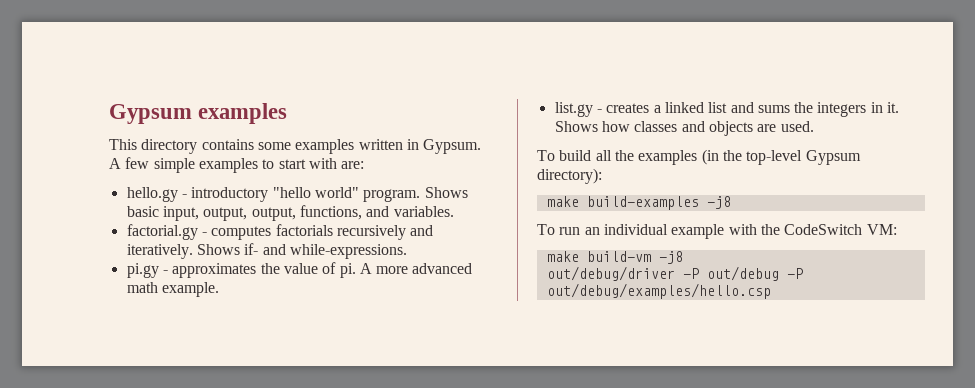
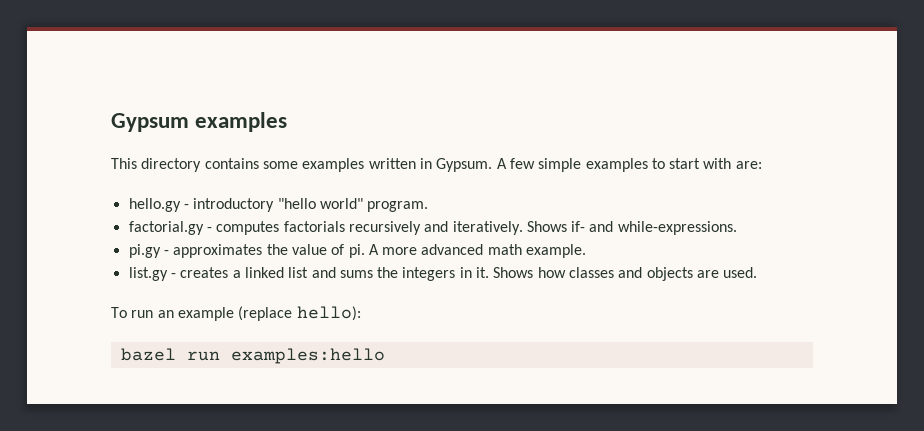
[424,187,468,198] [126,205,454,221] Shows basic input, output, output, functions, and variables. -> (429, 206) none
[559,149,861,165] [537,168,602,184] [546,196,731,210] [537,224,897,239] [546,251,683,264] [546,266,803,281] [546,283,771,299] build all the examples (in the top-level Gypsum directory): // make build-examples -j8 // To run an individual example with the CodeSwitch VM: // make build-vm -j8 // out/debug/driver -P out/debug -P out/debug/examples/hello.csp -> [131,306,361,321] [120,348,385,364] run an example (replace hello): // bazel run examples:hello

